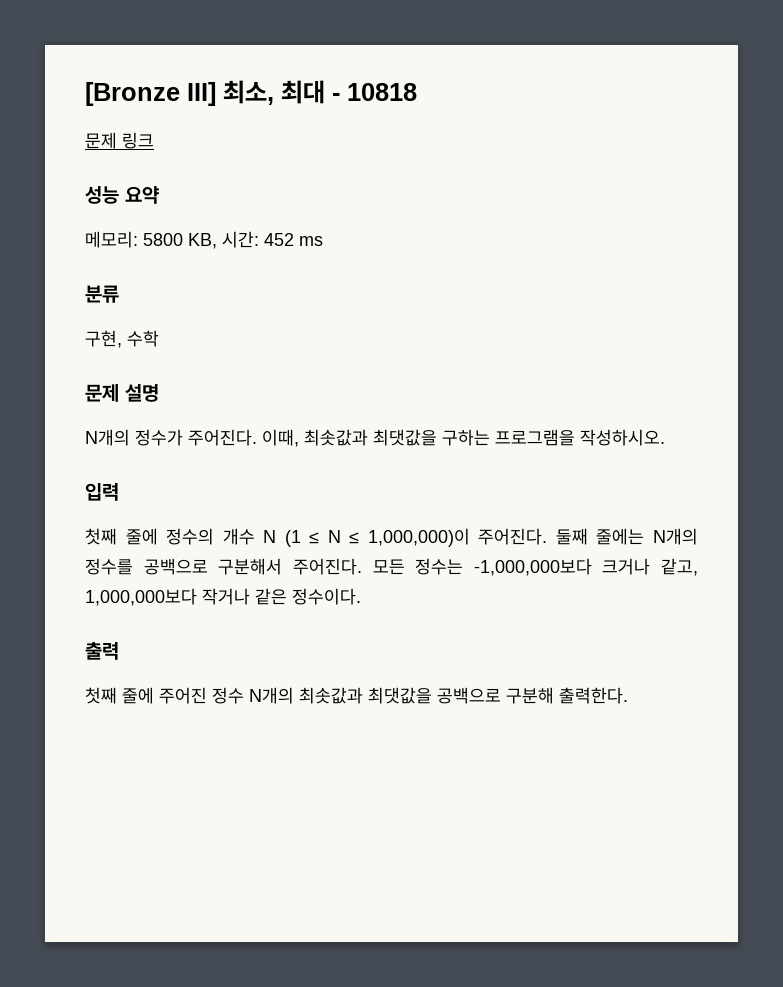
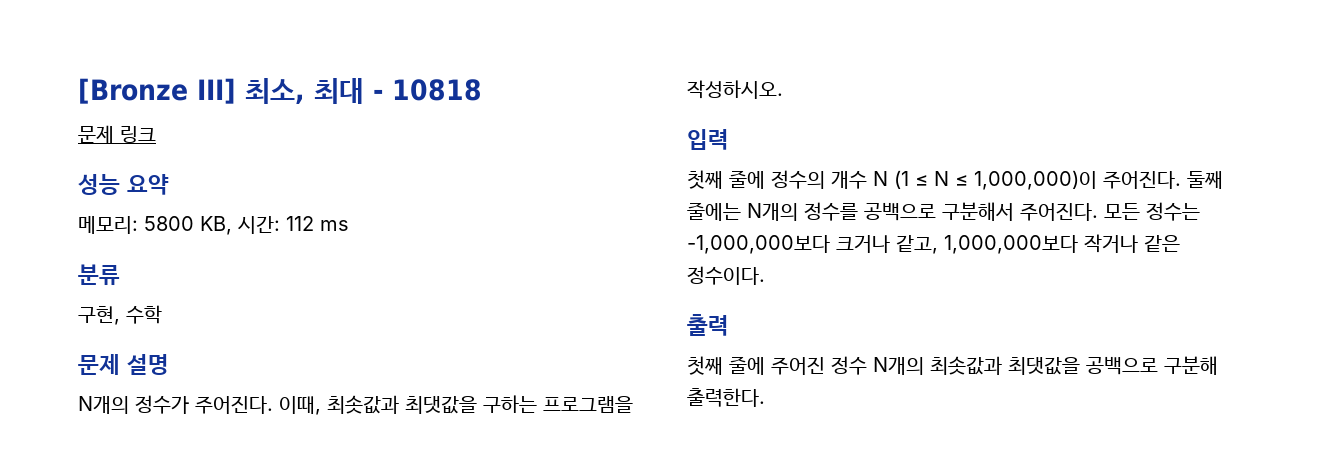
[264,233,294,246] 452 -> [286,216,314,231] 112

